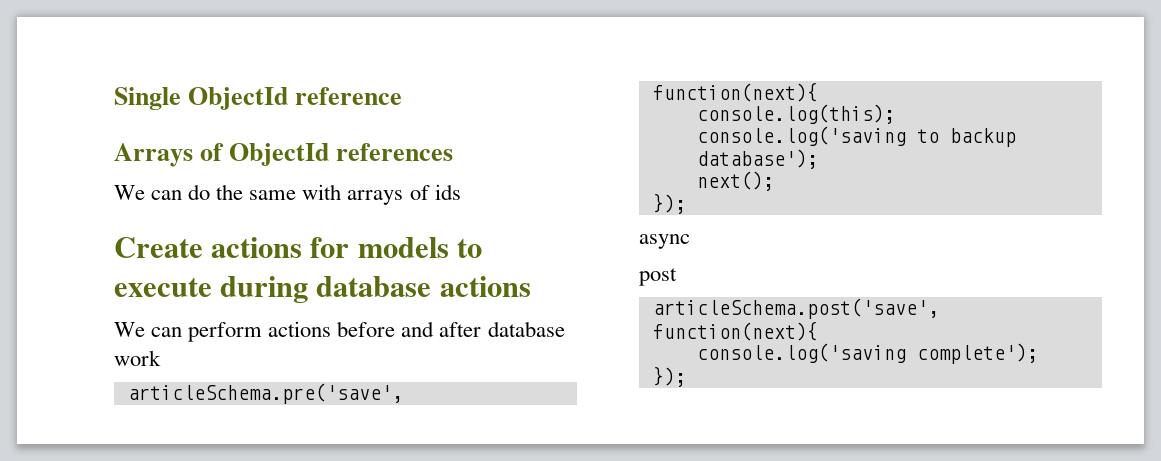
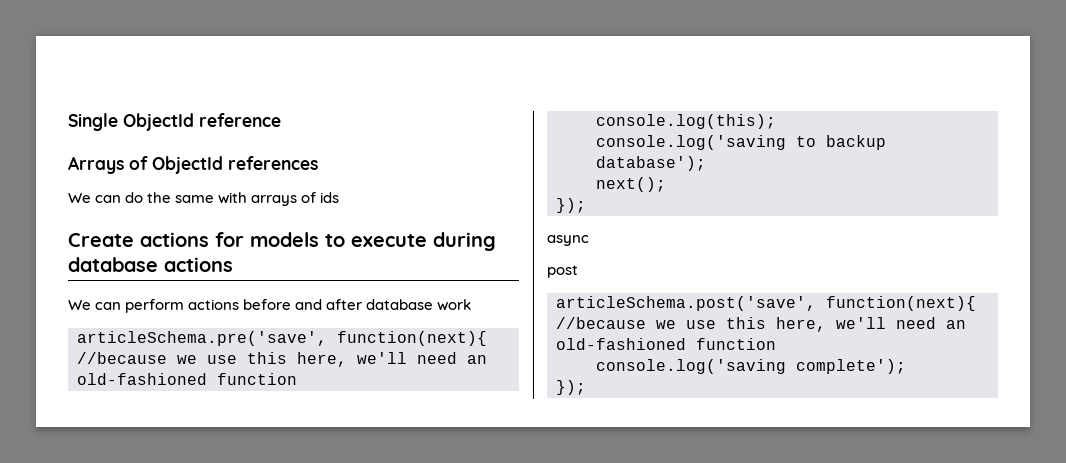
(818, 92) none -> [77,352,487,367] [77,373,297,385] //because we use this here, we'll need an old-fashioned function
(818, 331) none -> [556,317,966,332] [556,338,776,350] //because we use this here, we'll need an old-fashioned function

